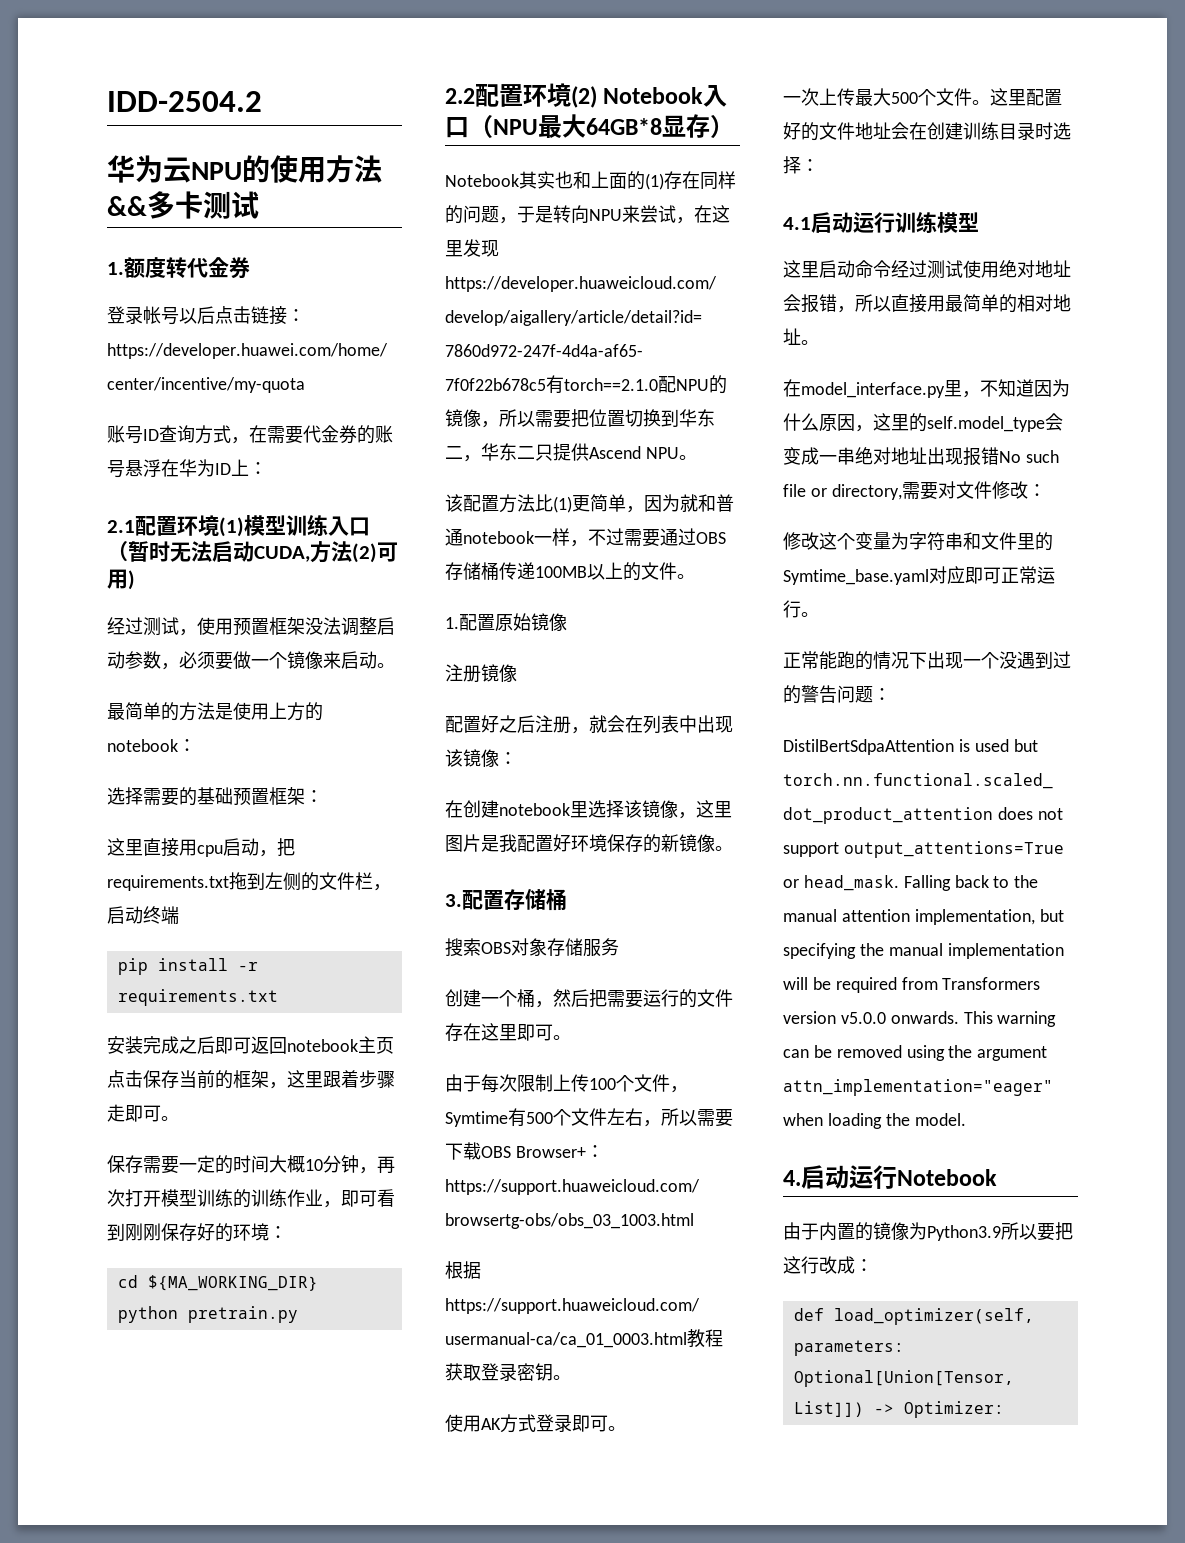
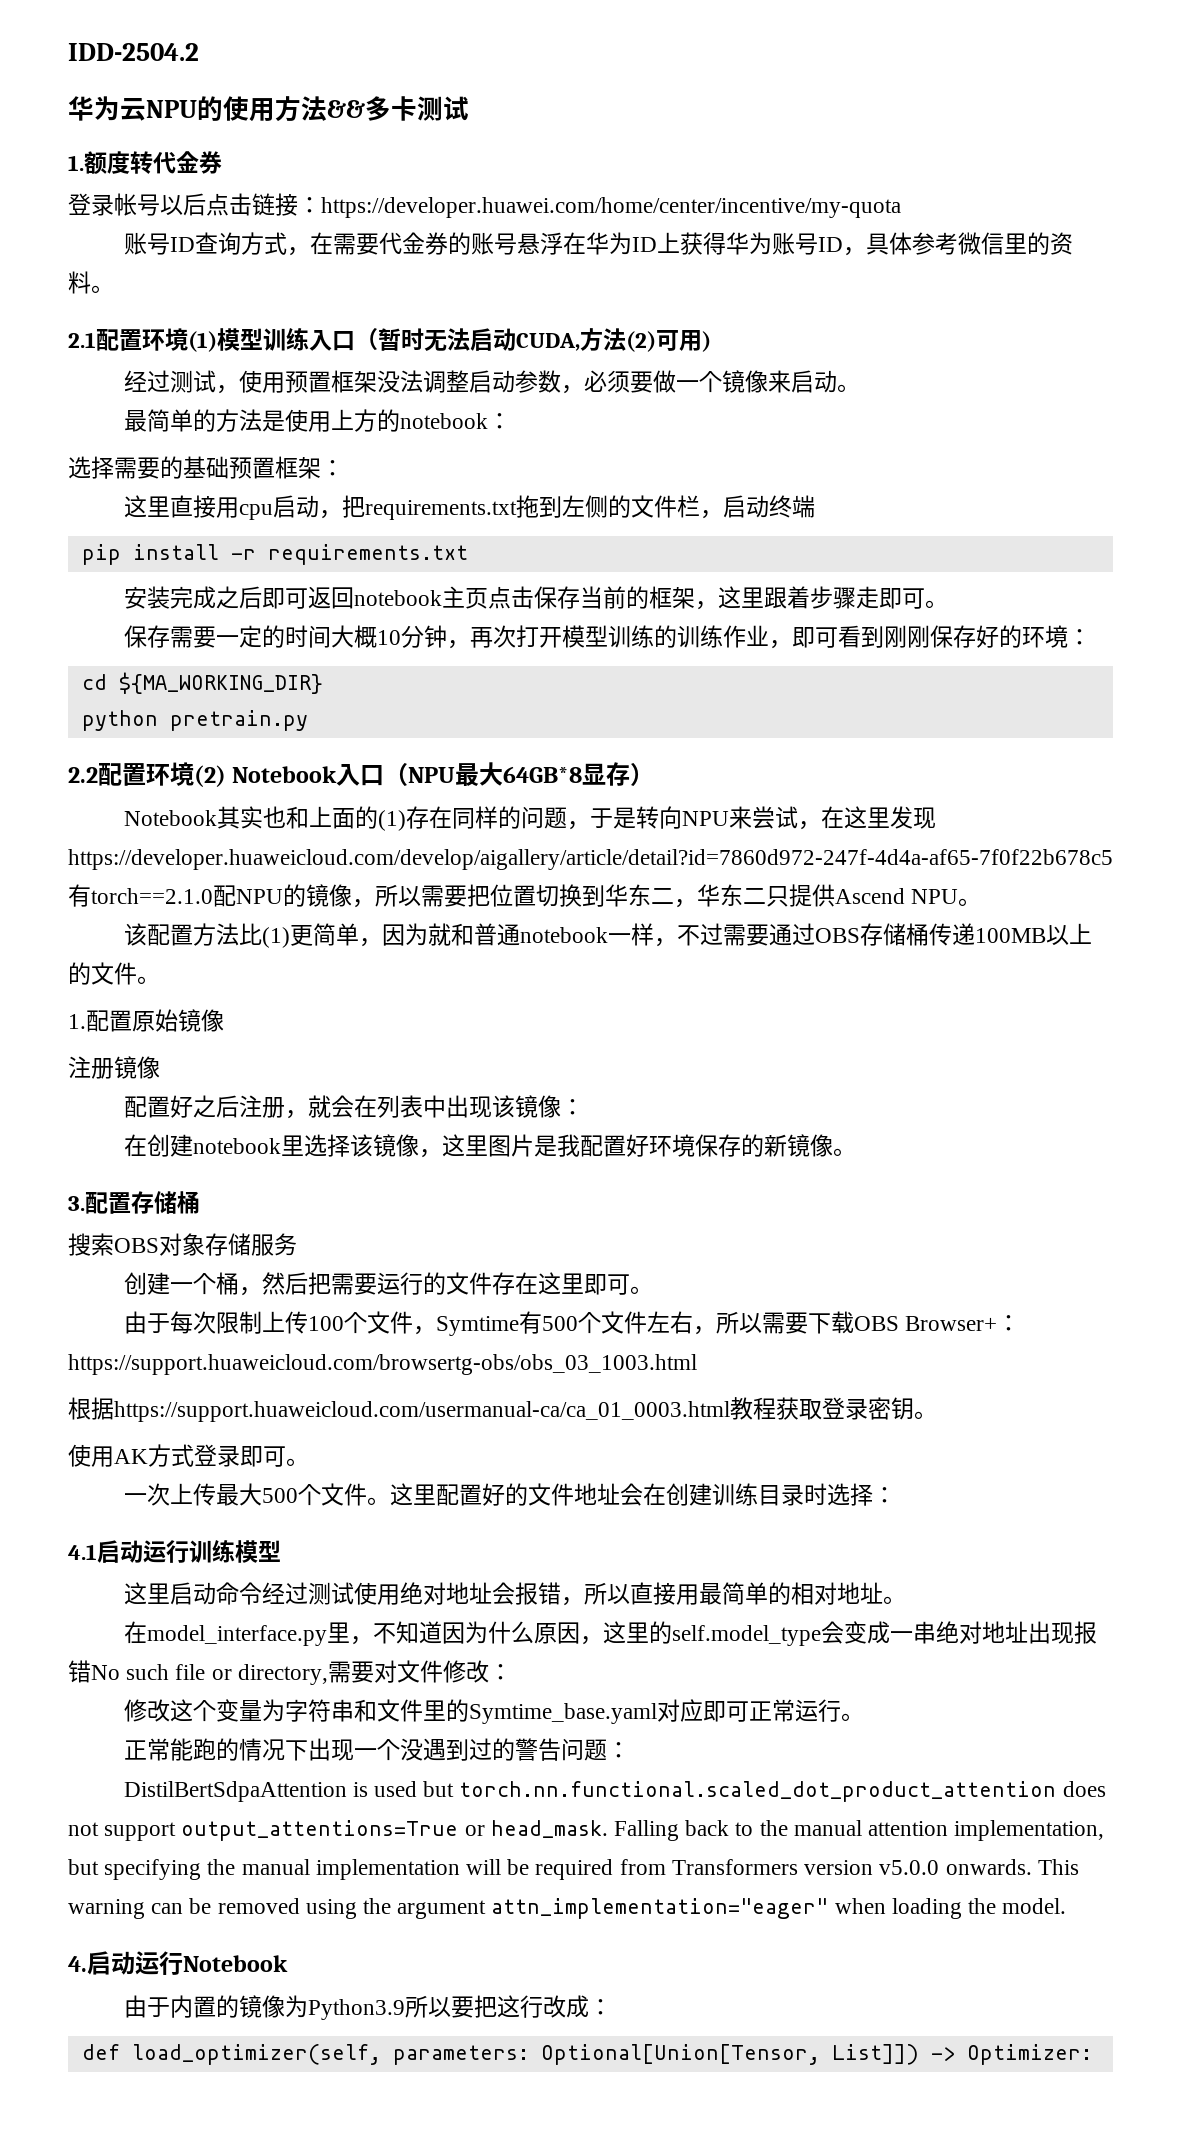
[249,462,267,475] ： -> [679,232,1073,256] [68,271,114,294] 获得华为账号ID，具体参考微信里的资料。

